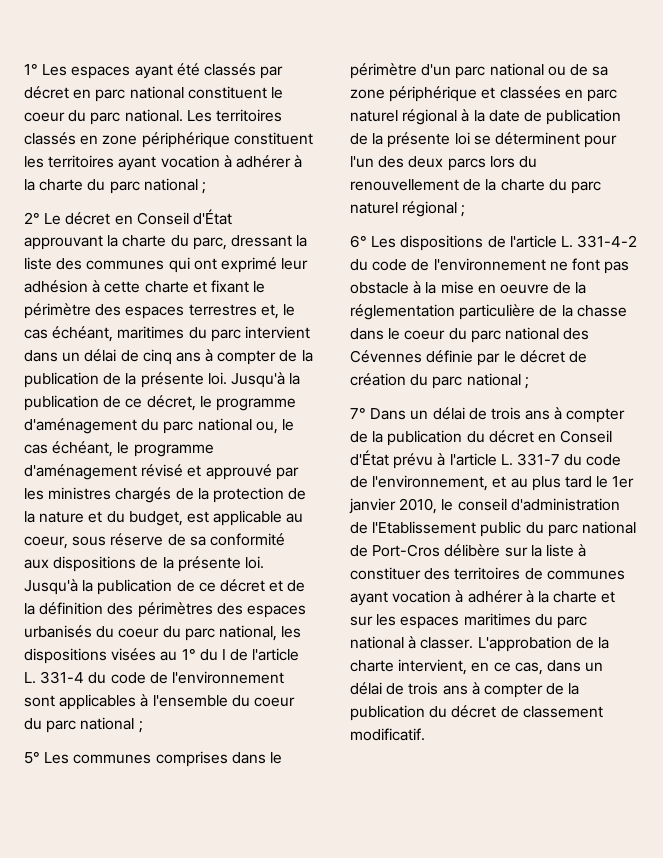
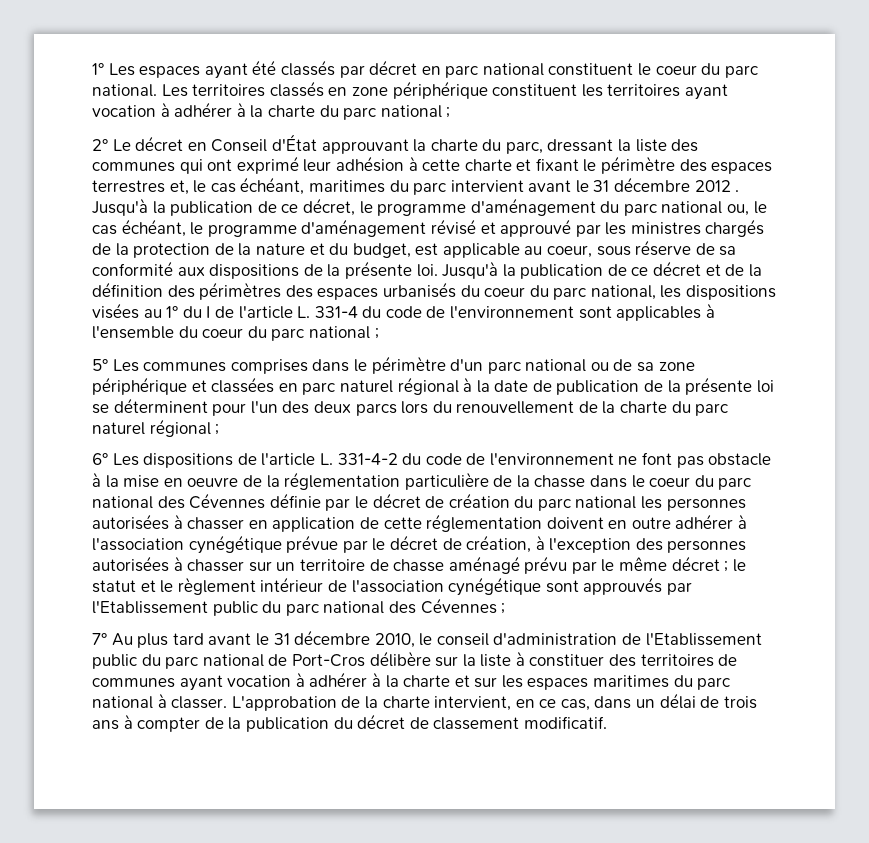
[24,349,313,365] [24,372,227,388] dans un délai de cinq ans à compter de la publication de la présente loi. -> [528,177,740,193] avant le 31 décembre 2012 .
[524,377,529,389] [350,407,626,423] [350,430,613,446] [350,450,622,469] [350,475,635,491] [349,498,396,514] ; // 7° Dans un délai de trois ans à compter de la publication du décret en Conseil d'État prévu à l'article L. 331-7 du code de l'environnement, et au plus tard le 1er janvier -> [641,496,746,511] [92,514,748,532] [92,535,747,554] [92,556,746,574] [92,577,692,596] [92,598,506,616] [92,630,371,648] les personnes autorisées à chasser en application de cette réglementation doivent en outre adhérer à l'association cynégétique prévue par le décret de création, à l'exception des personnes autorisées à chasser sur un territoire de chasse aménagé prévu par le même décret ; le statut et le règlement intérieur de l'association cynégétique sont approuvés par l'Etablissement public du parc national des Cévennes ; // 7° Au plus tard avant le 31 décembre

